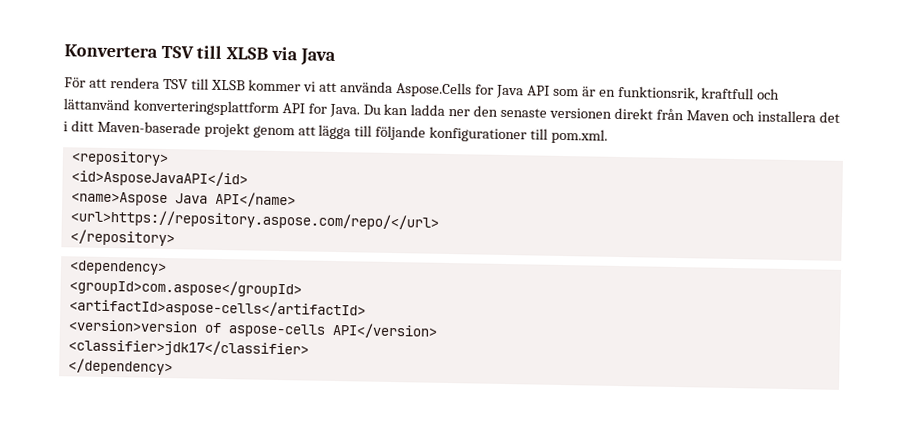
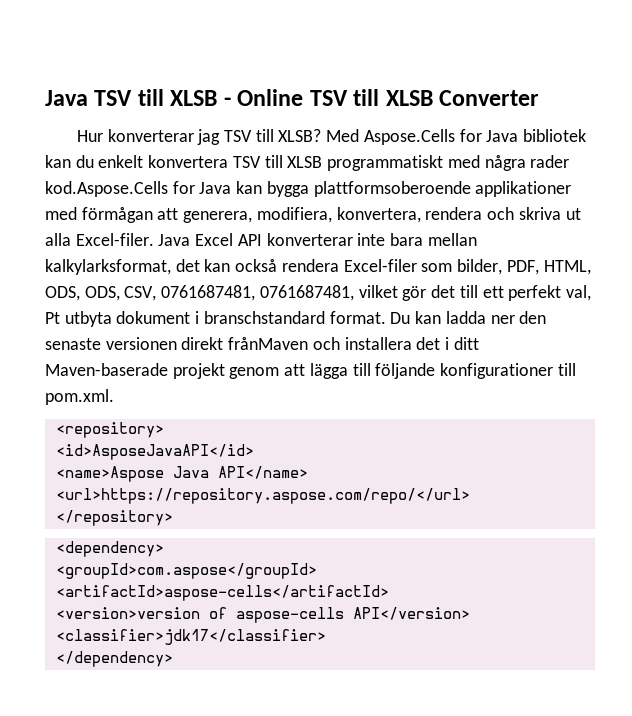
[64,44,336,66] [64,76,781,102] [63,98,360,118] Konvertera TSV till XLSB via Java // För att rendera TSV till XLSB kommer vi att använda Aspose.Cells for Java API som är en funktionsrik, kraftfull och lättanvänd konverteringsplattform API for Java. -> [45,89,540,106] [76,129,587,145] [45,155,570,171] [45,181,572,197] [45,207,581,223] [45,233,477,246] [45,259,591,275] [45,285,591,301] [45,311,386,327] Java TSV till XLSB - Online TSV till XLSB Converter // Hur konverterar jag TSV till XLSB? Med Aspose.Cells for Java bibliotek kan du enkelt konvertera TSV till XLSB programmatiskt med några rader kod.Aspose.Cells for Java kan bygga plattformsoberoende applikationer med förmågan att generera, modifiera, konvertera, rendera och skriva ut alla Excel-filer. Java Excel API konverterar inte bara mellan kalkylarksformat, det kan också rendera Excel-filer som bilder, PDF, HTML, ODS, ODS, CSV, 0761687481, 0761687481, vilket gör det till ett perfekt val, Pt utbyta dokument i branschstandard format.
[655,108,730,121] från Maven -> [228,337,309,350] frånMaven

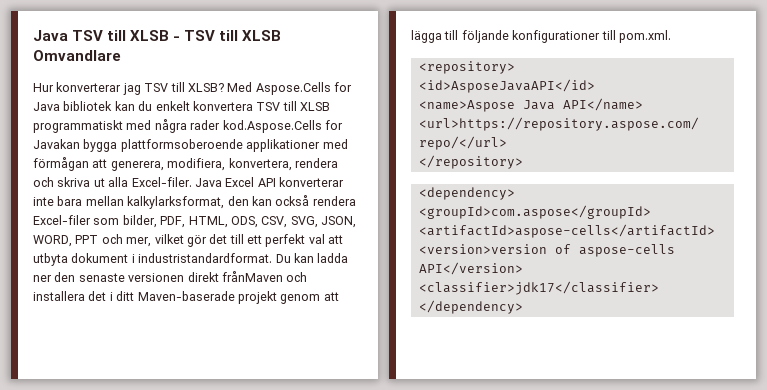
[237,89,540,106] Online TSV till XLSB Converter -> [184,30,282,41] [33,50,121,61] TSV till XLSB Omvandlare
[199,181,263,194] Java kan -> [33,139,80,149] Javakan
[175,259,200,272] det -> [227,196,249,206] den
[84,285,354,301] ODS, CSV, 0761687481, 0761687481, -> [261,216,356,228] [33,234,152,247] CSV, SVG, JSON, WORD, PPT och mer,
[565,285,591,301] [45,312,60,324] val, Pt -> [308,234,344,244] val att
[203,311,386,324] branschstandard format. -> [138,253,273,263] industristandardformat.

